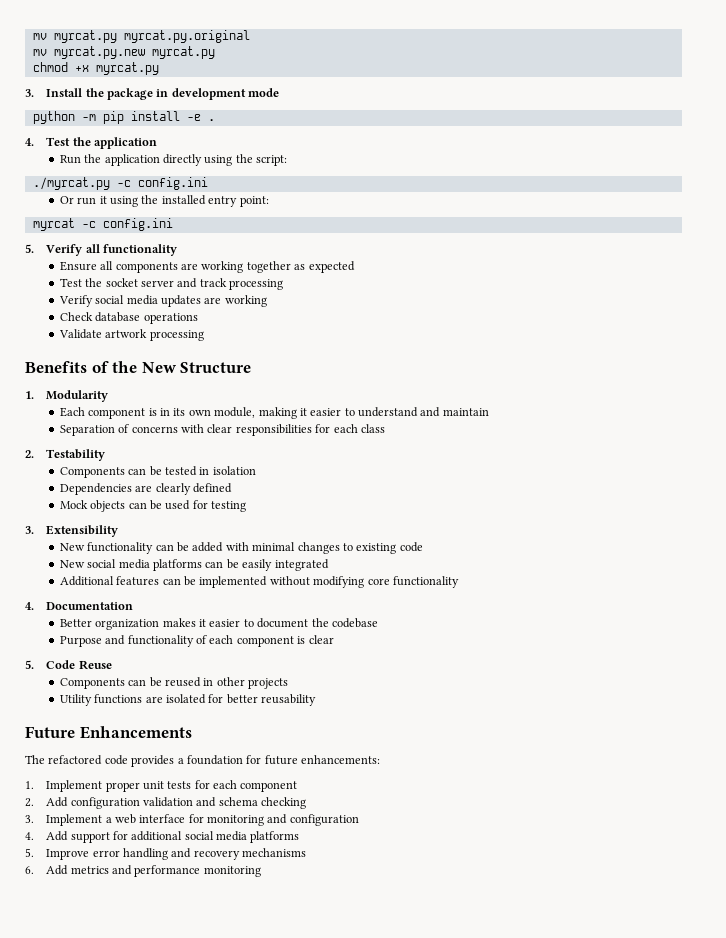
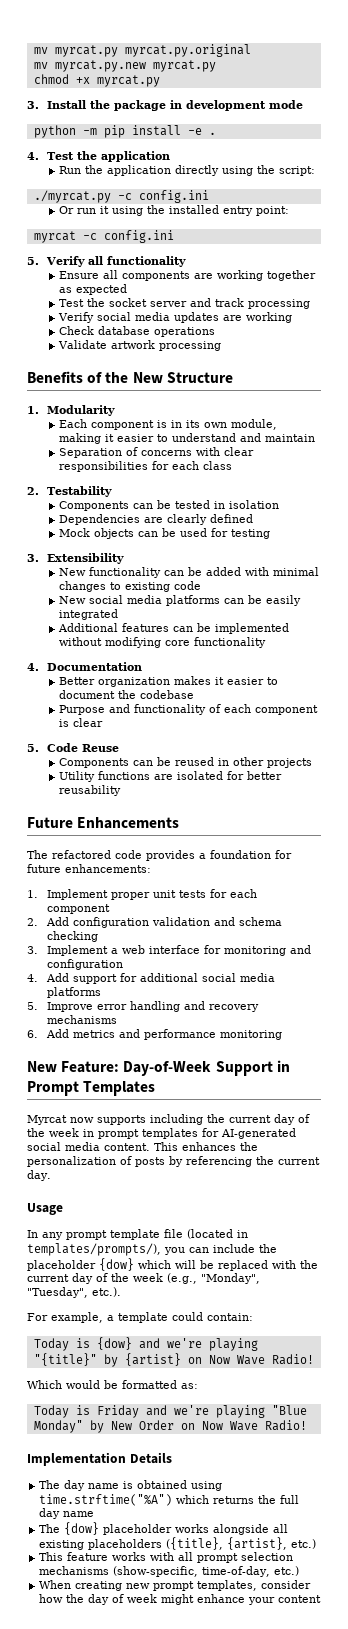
(261, 871) none -> [27,1060,290,1076] [27,1081,156,1096] [27,1114,310,1125] [27,1128,296,1139] [27,1142,258,1151] [27,1156,320,1167] [27,1170,51,1181] [27,1203,63,1215] [27,1229,248,1240] [27,1243,277,1256] [27,1258,318,1271] [27,1273,260,1284] [27,1287,121,1298] [27,1312,253,1323] [33,1337,258,1351] [33,1353,314,1367] [27,1380,198,1389] [33,1405,307,1418] [33,1420,307,1433] [27,1452,172,1466] [39,1480,223,1491] [39,1494,300,1506] [39,1508,95,1519] [39,1522,289,1535] [39,1537,317,1550] [39,1552,294,1563] [39,1566,300,1577] [39,1580,312,1591] [39,1594,322,1605] // New Feature: Day-of-Week Support in Prompt Templates // Myrcat now supports including the current day of the week in prompt templates for AI-generated social media content. This enhances the personalization of posts by referencing the current day. // Usage // In any prompt template file (located in templates/prompts/), you can include the placeholder {dow} which will be replaced with the current day of the week (e.g., "Monday", "Tuesday", etc.). // For example, a template could contain: // Today is {dow} and we're playing "{title}" by {artist} on Now Wave Radio! // Which would be formatted as: // Today is Friday and we're playing "Blue Monday" by New Order on Now Wave Radio! // Implementation Details // The day name is obtained using time.strftime("%A") which returns the full day name // The {dow} placeholder works alongside all existing placeholders ({title}, {artist}, etc.) // This feature works with all prompt selection mechanisms (show-specific, time-of-day, etc.) // When creating new prompt templates, consider how the day of week might enhance your content

